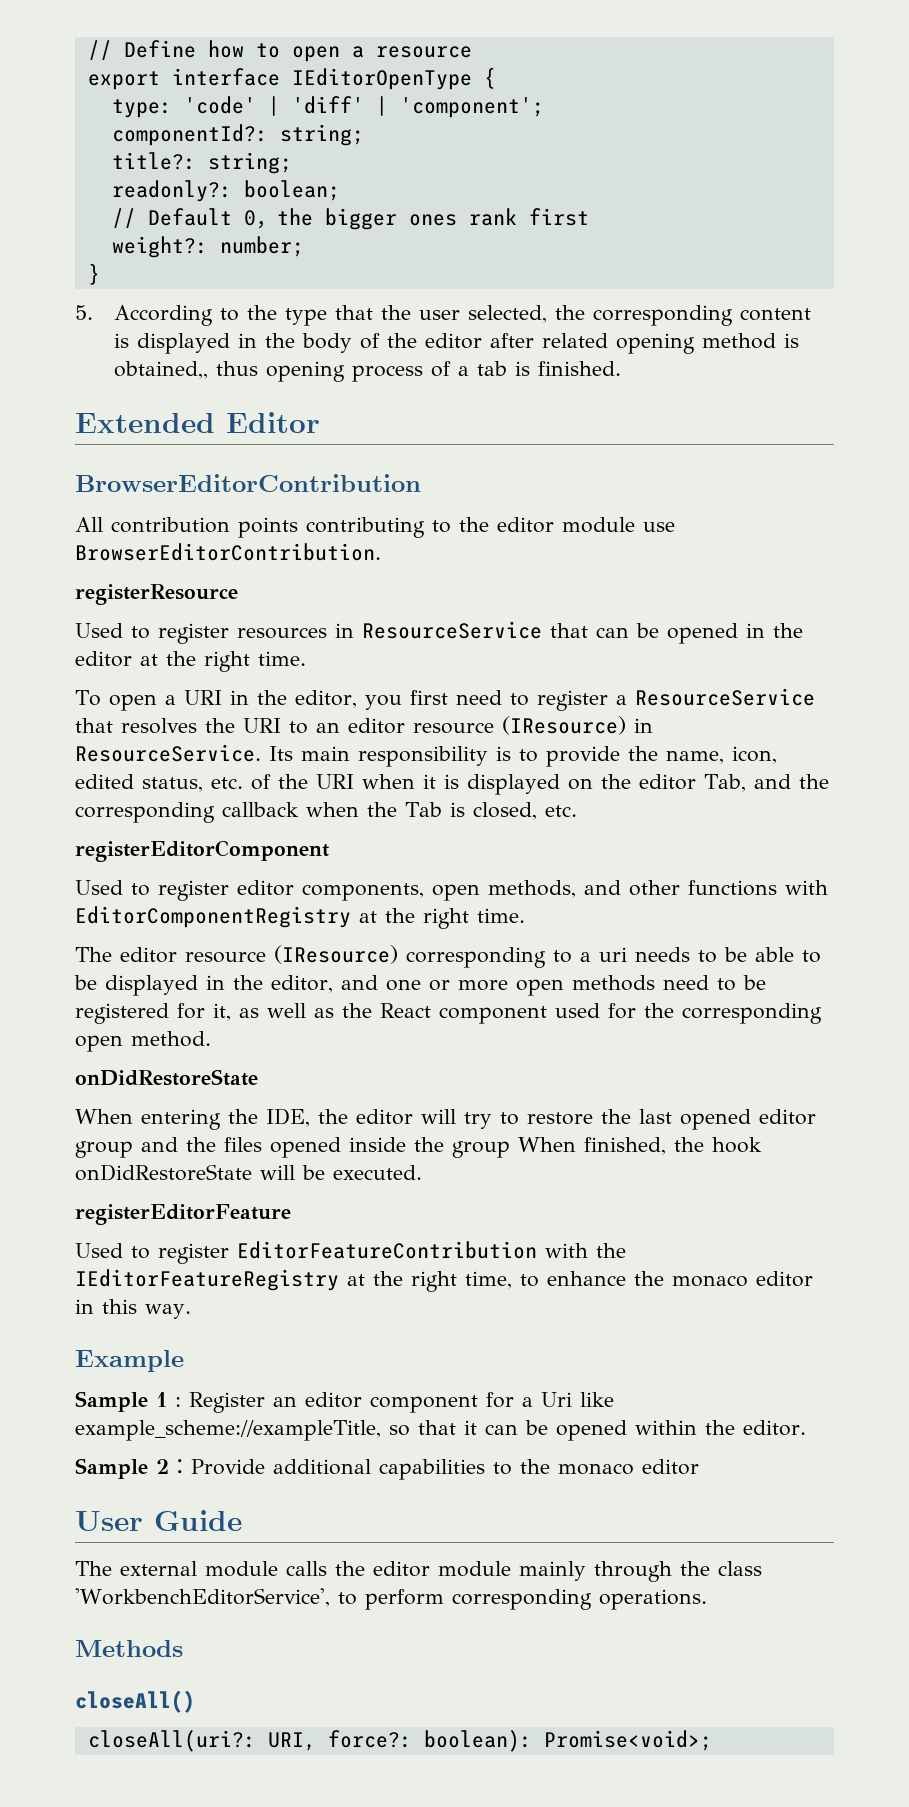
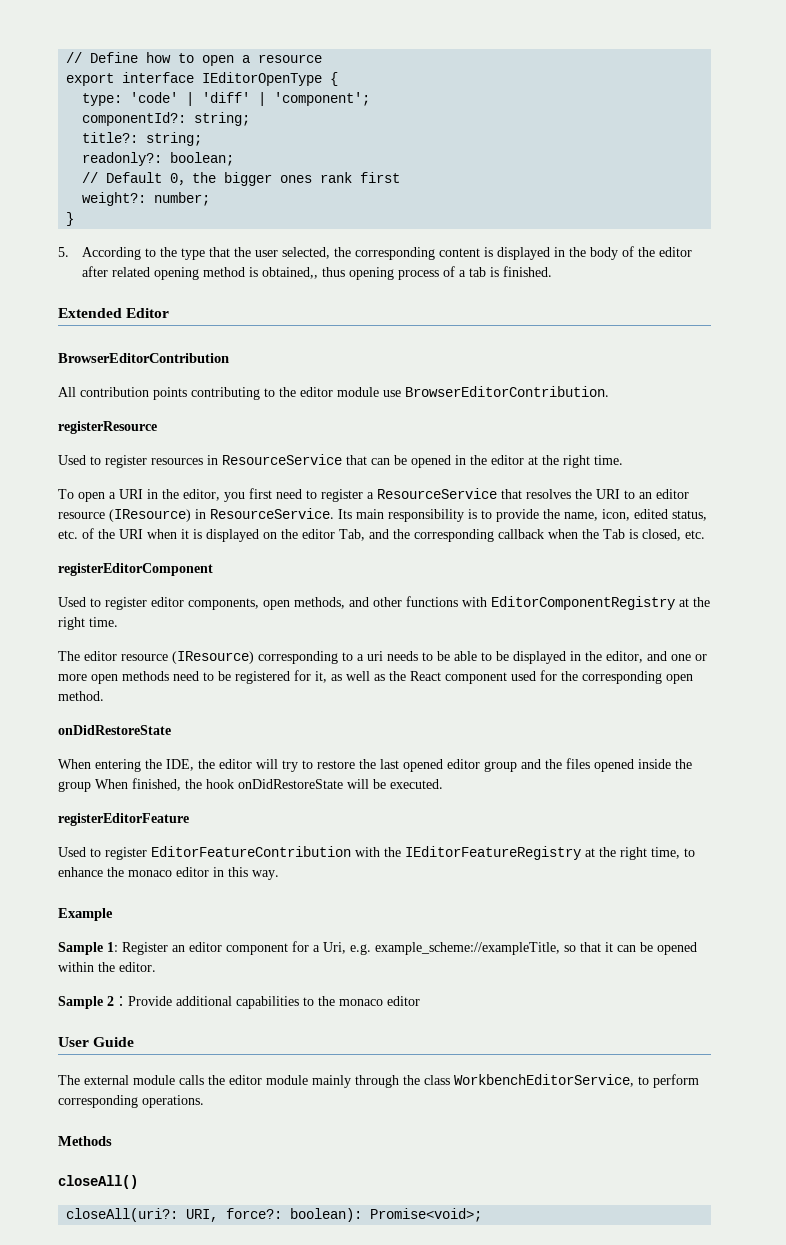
[156,1392,181,1407] 1 : -> [107,942,118,952] 1:
[541,1392,614,1407] Uri like -> [323,942,371,955] Uri, e.g.
[75,1588,330,1607] 'WorkbenchEditorService', -> [454,1074,634,1087] WorkbenchEditorService,

